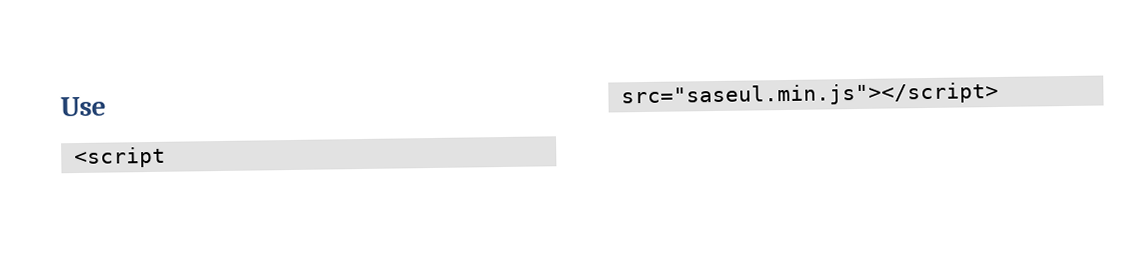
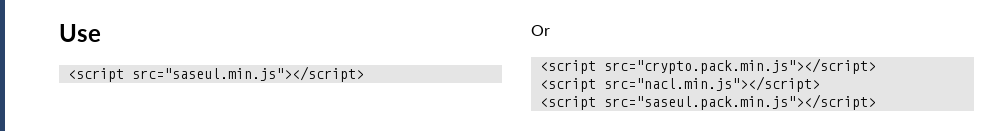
(1000, 94) none -> [531,25,550,36] [540,58,877,74] [540,76,821,92] [540,94,877,110] // Or // <script src="crypto.pack.min.js"></script> // <script src="nacl.min.js"></script> // <script src="saseul.pack.min.js"></script>

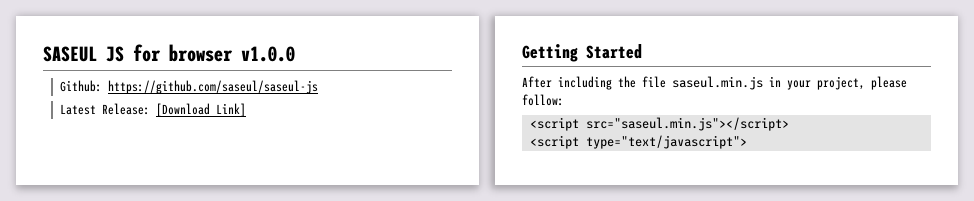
[59,24,101,42] Use -> [43,44,295,62] [59,80,318,94] [59,103,246,117] [522,44,642,62] [522,76,907,90] [522,94,564,106] SASEUL JS for browser v1.0.0 // Github: https://github.com/saseul/saseul-js // Latest Release: [Download Link] // Getting Started // After including the file saseul.min.js in your project, please follow:
[531,25,550,36] [540,58,877,74] [540,76,821,92] [540,94,877,110] // Or // <script src="crypto.pack.min.js"></script> // <script src="nacl.min.js"></script> // <script src="saseul.pack.min.js"></script> -> [529,135,747,149] // <script type="text/javascript">

